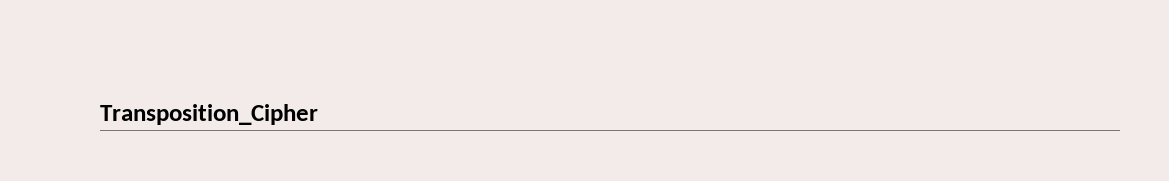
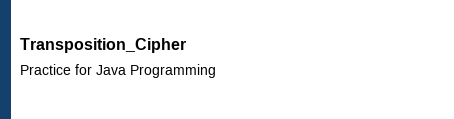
(318, 114) none -> [20,64,216,78] // Practice for Java Programming

